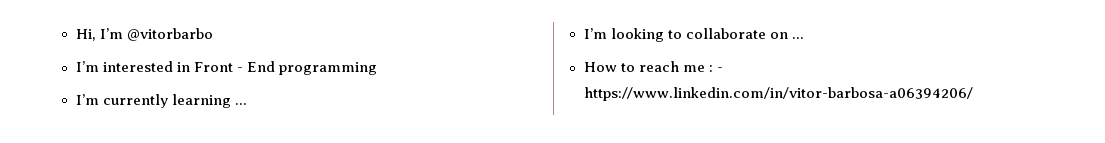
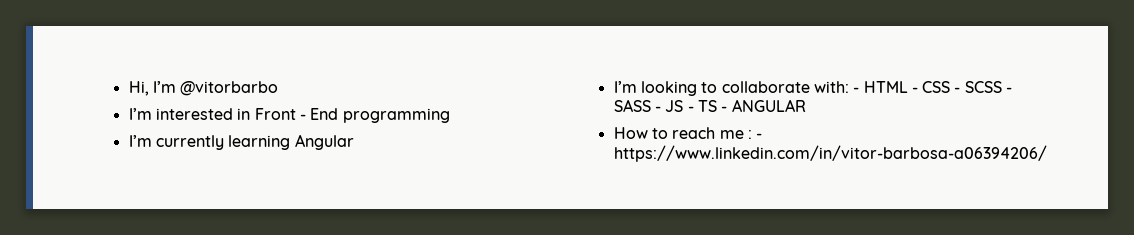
[234,103,247,105] ... -> [294,134,354,150] Angular
[769,32,804,39] on ... -> [813,81,1013,93] [613,99,806,112] with: - HTML - CSS - SCSS - SASS - JS - TS - ANGULAR

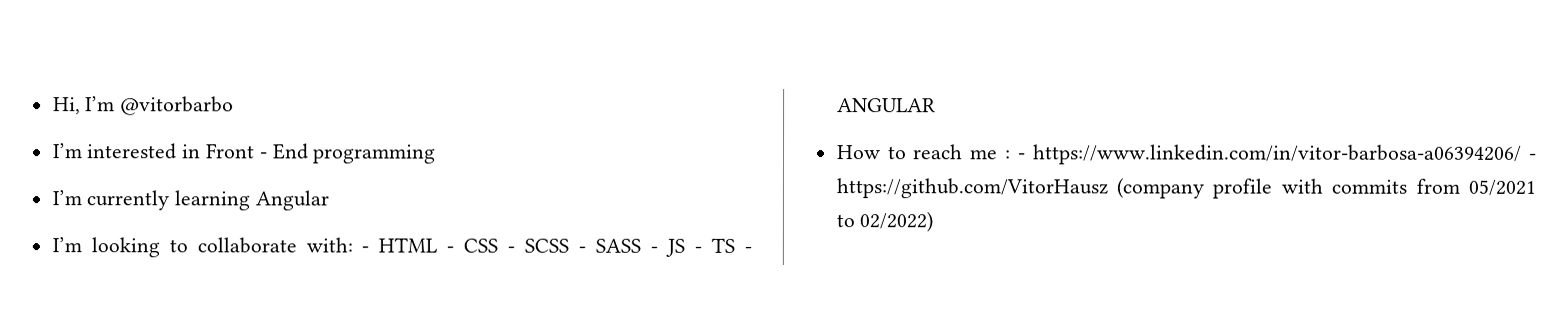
(1047, 153) none -> [1529,153,1537,160] [835,177,1536,199] [835,211,934,233] - https://github.com/VitorHausz (company profile with commits from 05/2021 to 02/2022)

